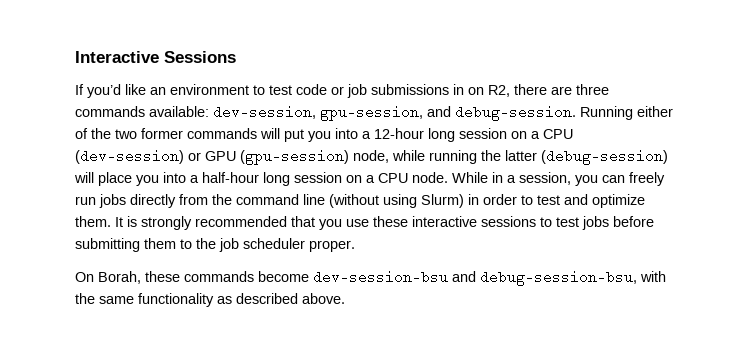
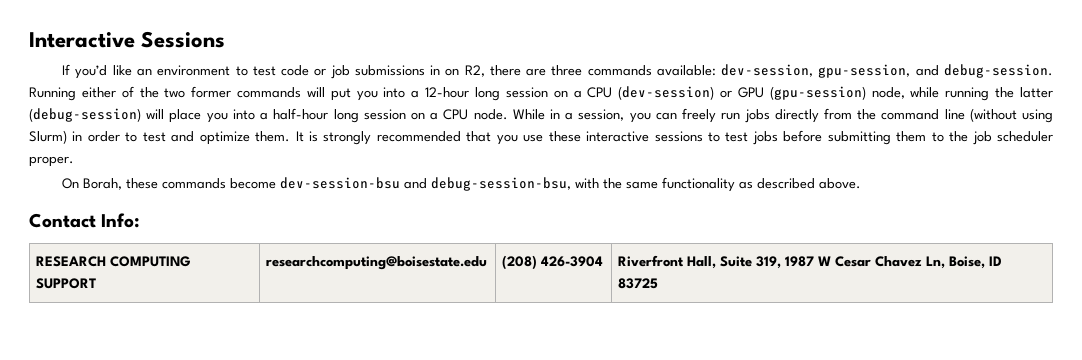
(345, 298) none -> [29,213,141,228] [36,256,192,267] [36,278,97,289] [266,256,488,270] [502,255,604,270] [618,255,1003,269] [618,278,659,289] // Contact Info: // RESEARCH COMPUTING SUPPORT | researchcomputing@boisestate.edu | (208) 426-3904 | Riverfront Hall, Suite 319, 1987 W Cesar Chavez Ln, Boise, ID 83725

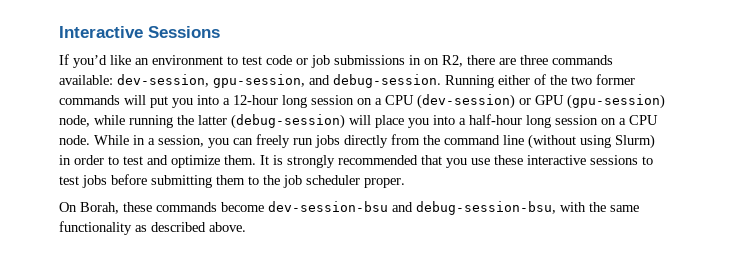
[29,213,141,228] [36,256,192,267] [36,278,97,289] [266,256,488,270] [502,255,604,270] [618,255,1003,269] [618,278,659,289] // Contact Info: // RESEARCH COMPUTING SUPPORT | researchcomputing@boisestate.edu | (208) 426-3904 | Riverfront Hall, Suite 319, 1987 W Cesar Chavez Ln, Boise, ID 83725 -> (246, 227) none

